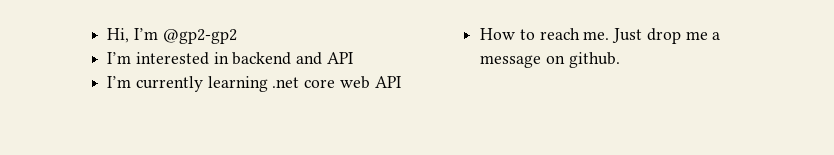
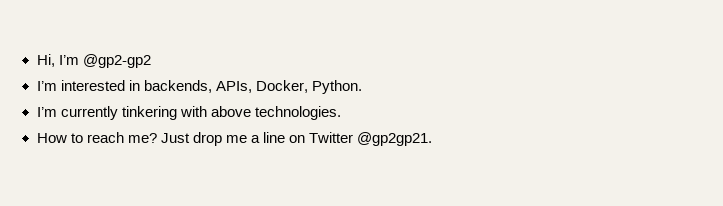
[232,52,353,65] [107,76,401,92] backend and API // I’m currently learning .net core web API -> [143,80,362,94] [36,106,341,120] backends, APIs, Docker, Python. // I’m currently tinkering with above technologies.
[583,31,610,40] me. -> [127,133,157,143] me?
[480,52,620,68] message on github. -> [262,132,433,146] line on Twitter @gp2gp21.

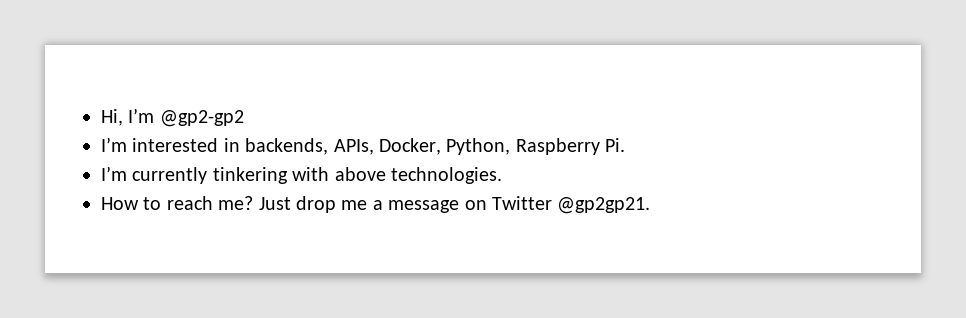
[311,80,362,94] Python. -> [446,138,626,155] Python, Raspberry Pi.
[262,132,285,143] line -> [388,200,460,213] message

